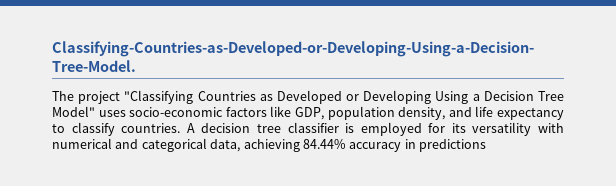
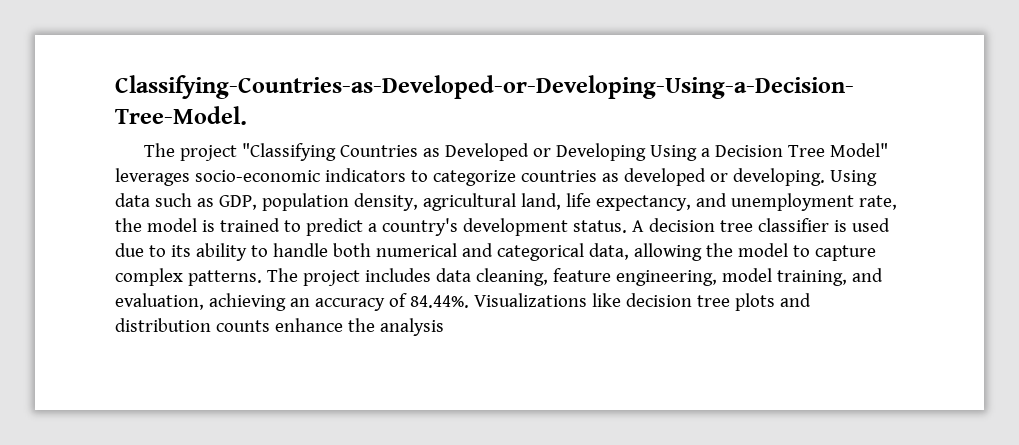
[98,106,565,120] [52,122,181,136] uses socio-economic factors like GDP, population density, and life expectancy to classify countries. -> [115,168,877,186] [115,193,897,211] [115,218,627,236] leverages socio-economic indicators to categorize countries as developed or developing. Using data such as GDP, population density, agricultural land, life expectancy, and unemployment rate, the model is trained to predict a country's development status.
[360,122,564,136] [52,138,486,152] employed for its versatility with numerical and categorical data, achieving 84.44% accuracy in predictions -> [851,218,890,232] [115,243,876,261] [115,268,883,286] [115,293,811,311] [115,318,444,336] used due to its ability to handle both numerical and categorical data, allowing the model to capture complex patterns. The project includes data cleaning, feature engineering, model training, and evaluation, achieving an accuracy of 84.44%. Visualizations like decision tree plots and distribution counts enhance the analysis

